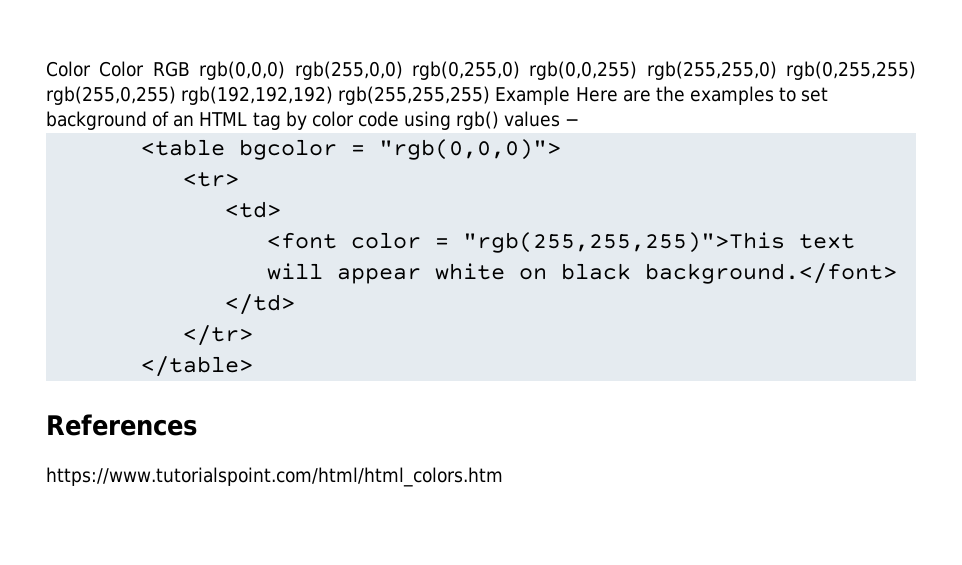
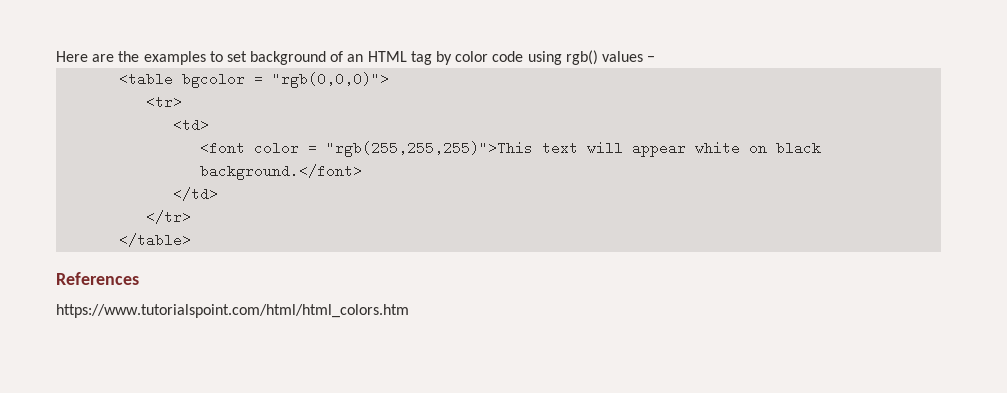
[46,61,916,80] [46,86,571,105] Color Color RGB rgb(0,0,0) rgb(255,0,0) rgb(0,255,0) rgb(0,0,255) rgb(255,255,0) rgb(0,255,255) rgb(255,0,255) rgb(192,192,192) rgb(255,255,255) Example -> (56, 56) none

